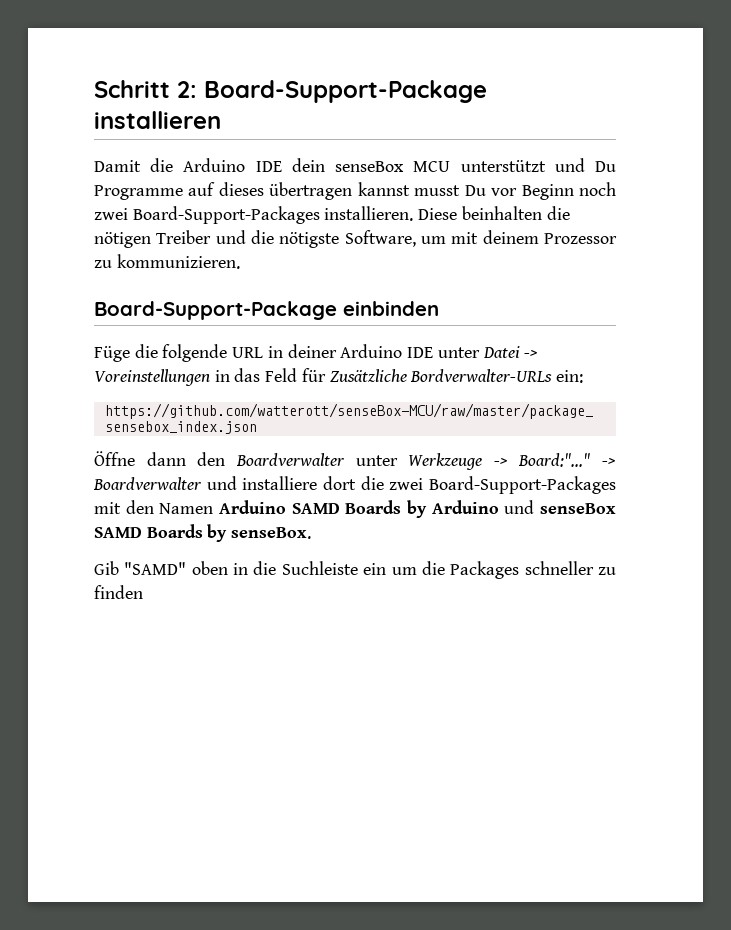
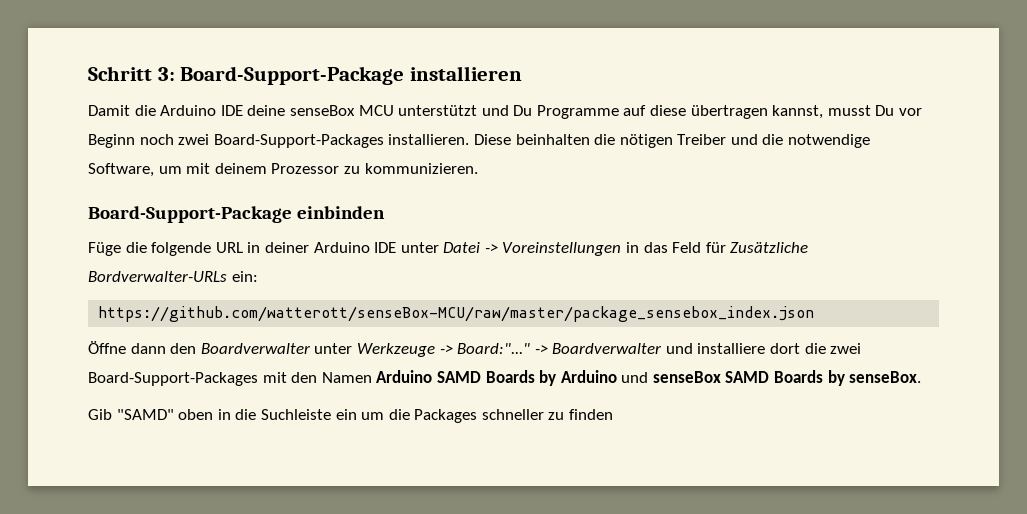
[177,81,197,98] 2: -> [157,67,175,81] 3:
[291,158,325,172] dein -> [247,105,286,116] deine
[218,182,410,200] dieses übertragen kannst -> [650,105,824,119] diese übertragen kannst,
[279,232,340,248] nötigste -> [788,134,871,148] notwendige

